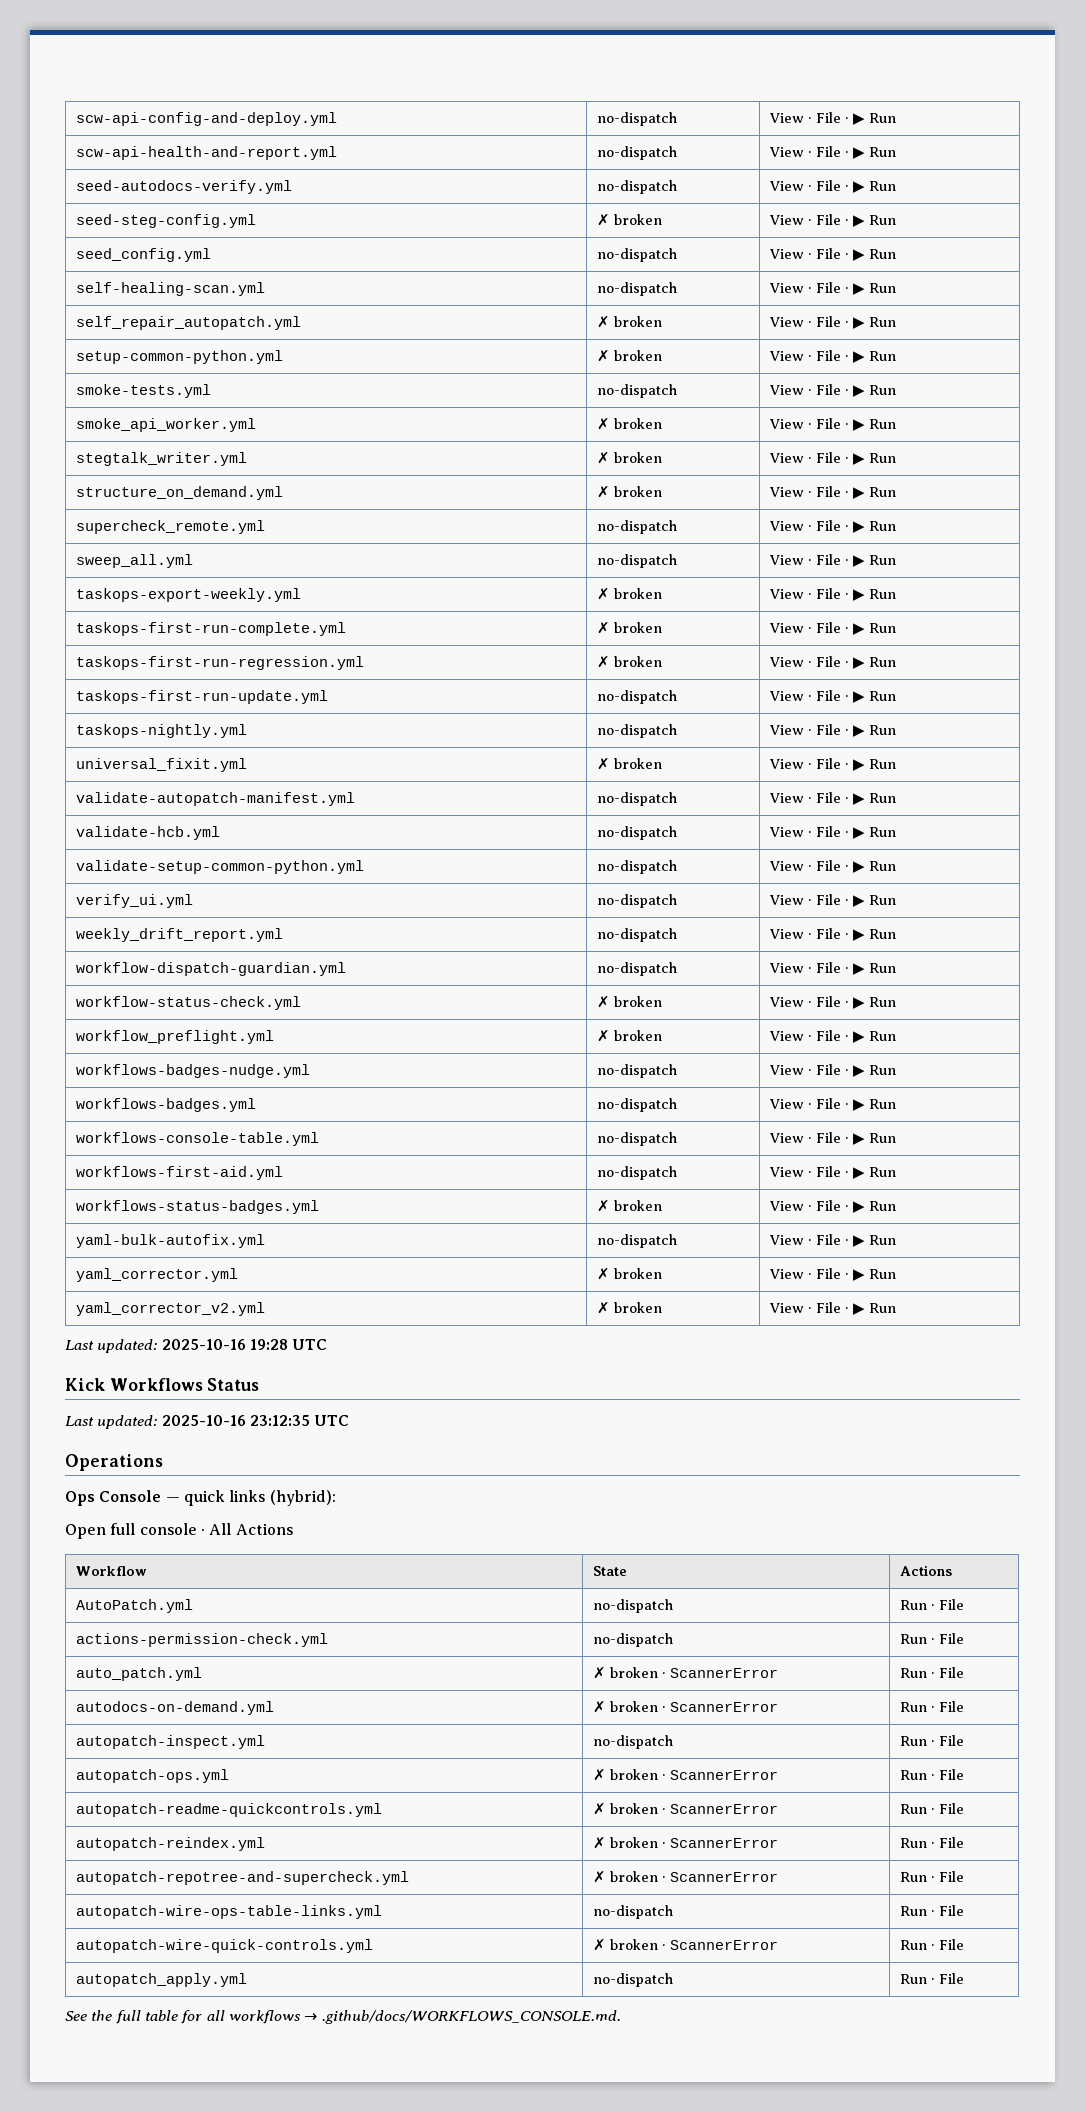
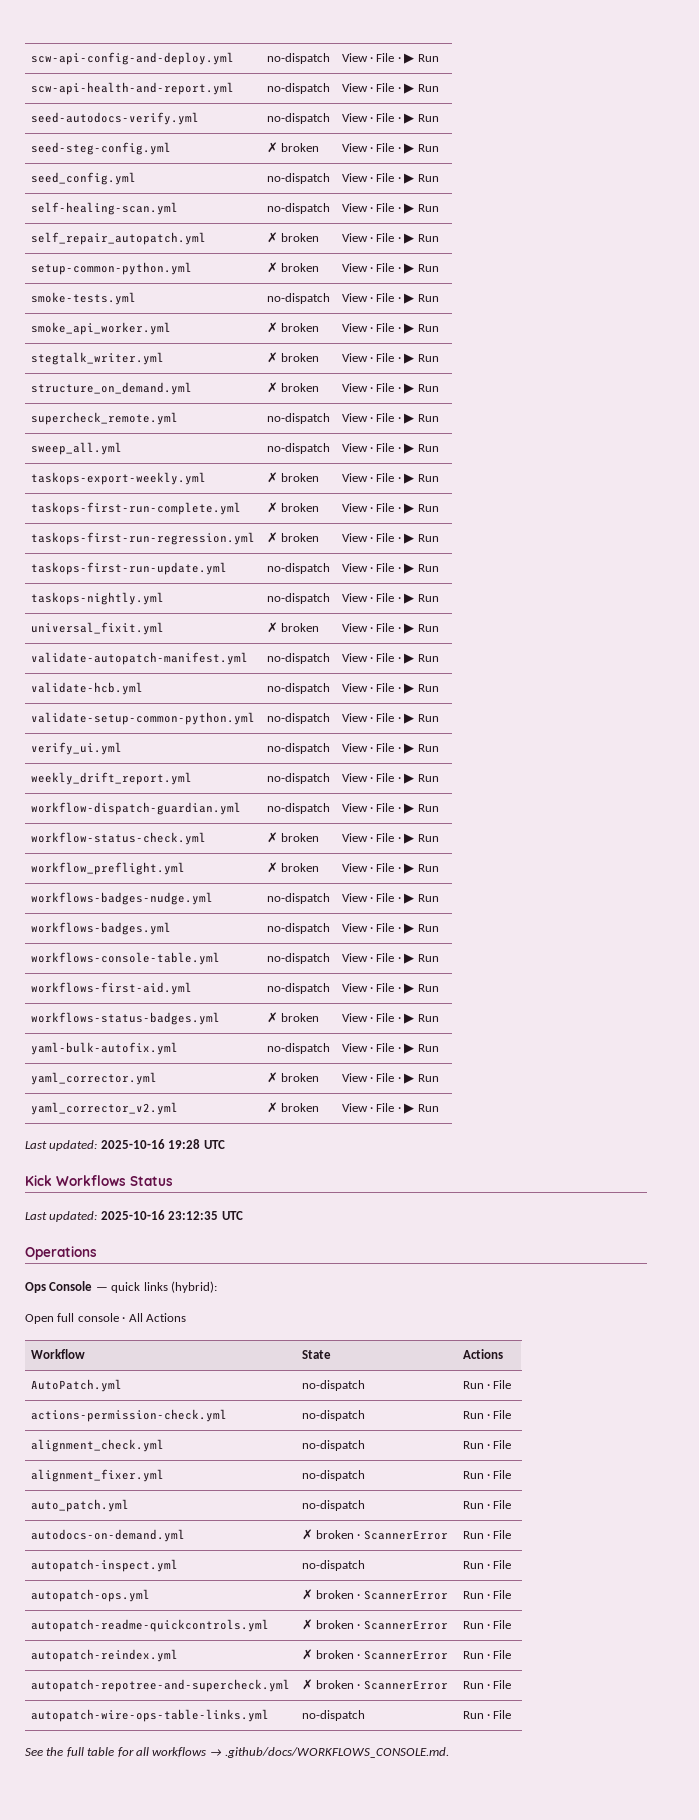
[76,1667,203,1681] [593,1667,779,1679] auto_patch.yml | ✗ broken · ScannerError -> [30,1439,164,1452] [301,1440,365,1451] [462,1440,512,1449] [30,1469,164,1482] [301,1470,365,1481] [462,1470,512,1479] [30,1499,129,1512] [301,1500,365,1511] alignment_check.yml | no-dispatch | Run · File // alignment_fixer.yml | no-dispatch | Run · File // auto_patch.yml | no-dispatch
[76,1939,374,1953] [593,1939,779,1951] [900,1939,965,1950] [76,1973,248,1987] [593,1973,674,1987] [900,1973,965,1984] // autopatch-wire-quick-controls.yml | ✗ broken · ScannerError | Run · File // autopatch_apply.yml | no-dispatch | Run · File -> (512, 1714) none

